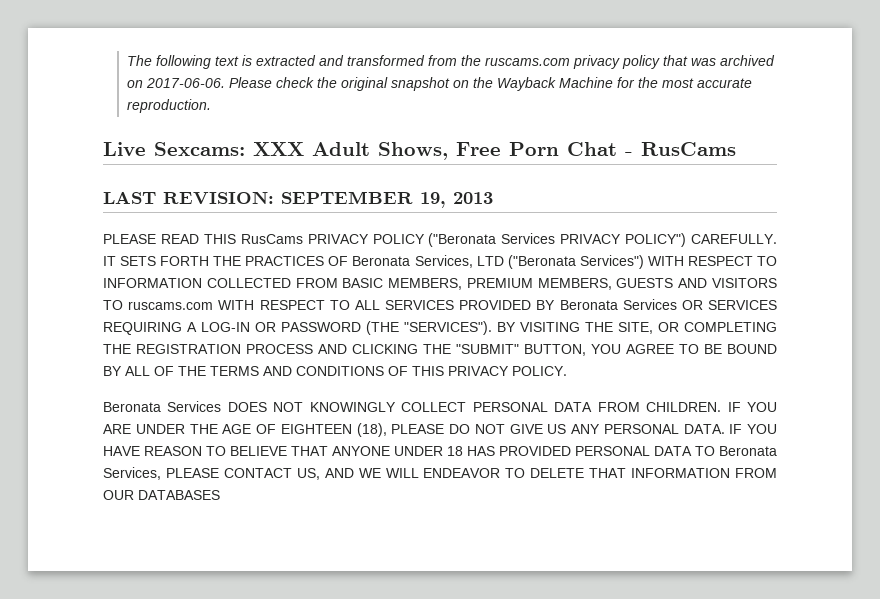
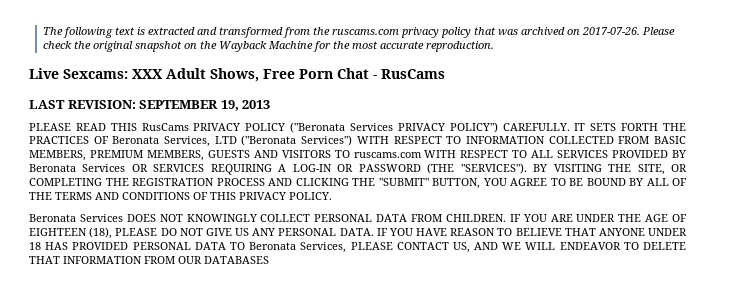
[146,78,226,88] 2017-06-06. -> [581,27,640,35] 2017-07-26.

